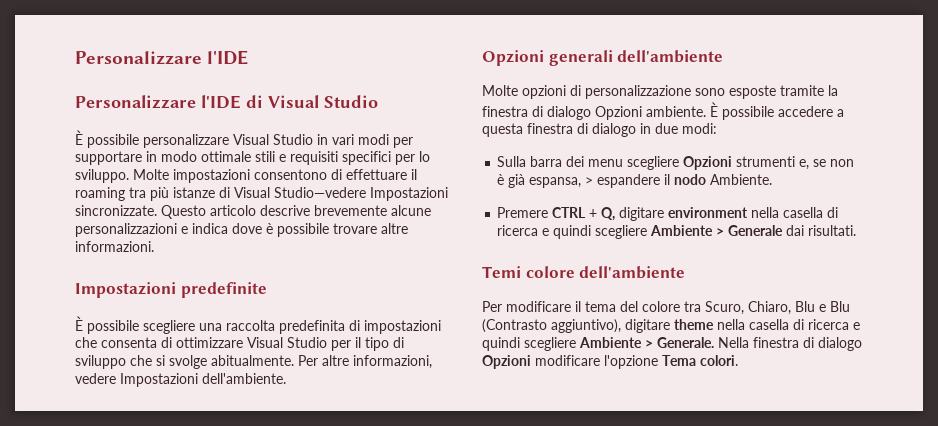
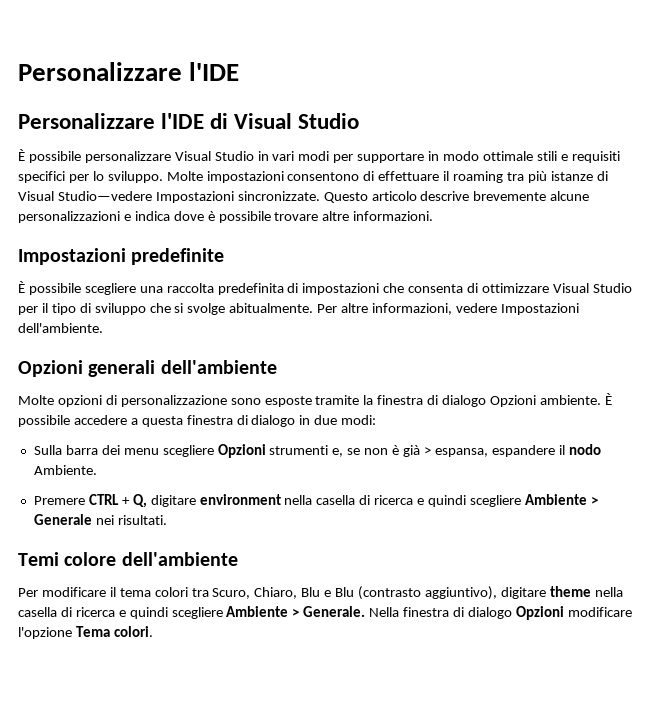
[529,177,594,188] espansa, > -> [423,447,488,457] > espansa,
[786,225,805,236] dai -> [95,515,114,525] nei
[620,301,680,312] del colore -> [154,587,188,597] colori
[482,319,547,333] (Contrasto -> [358,586,422,600] (contrasto

